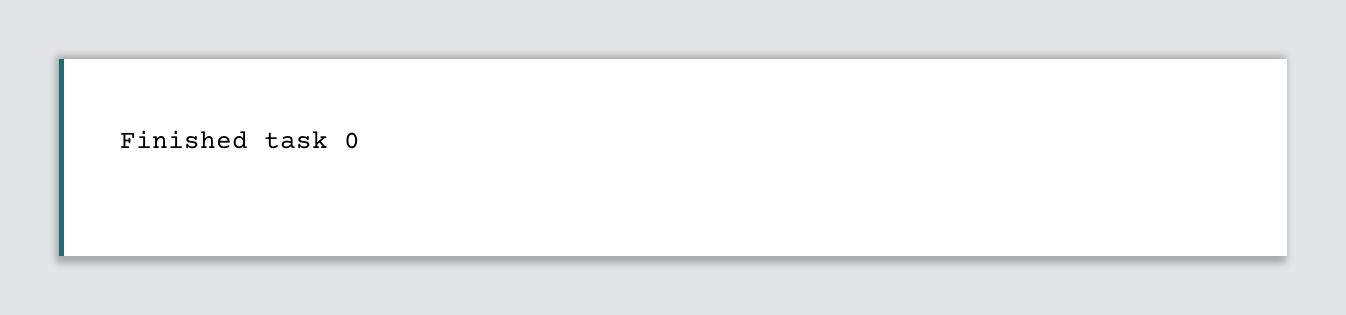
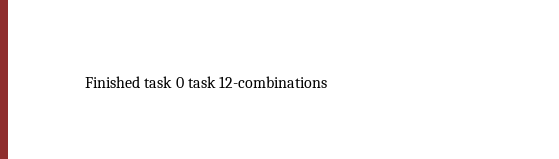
(360, 140) none -> [187,76,328,88] task 12-combinations

